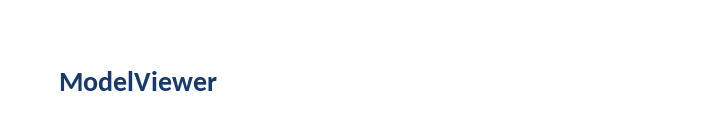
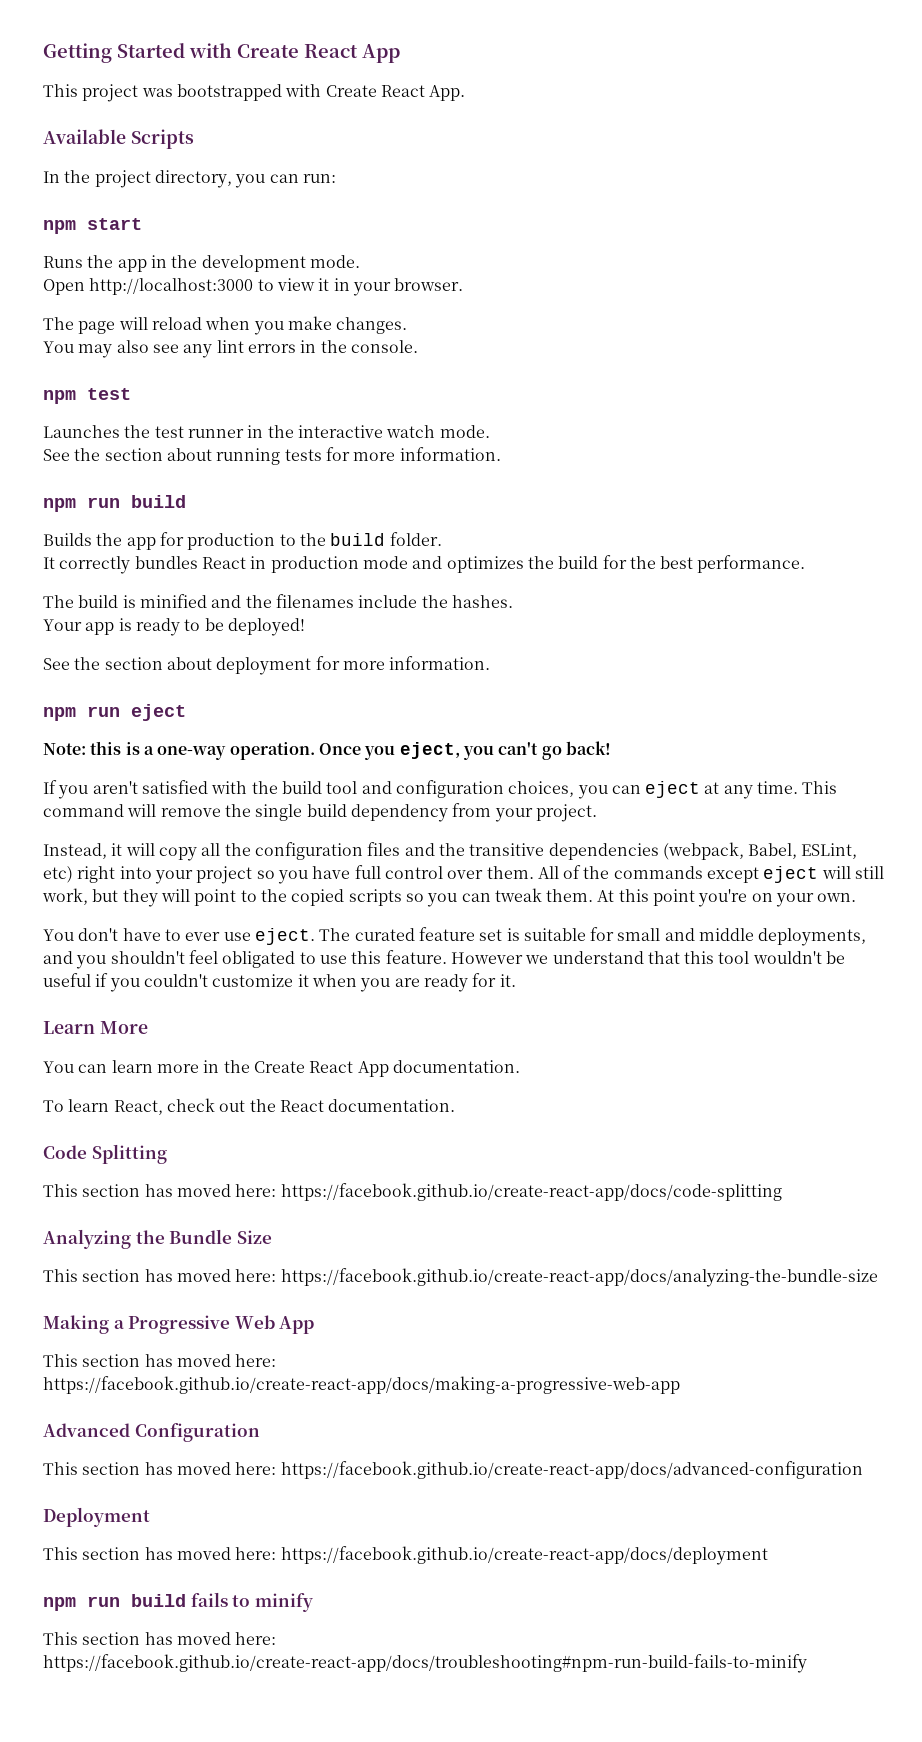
[59,71,217,91] ModelViewer -> [43,43,400,63] [43,84,466,102] [43,129,194,149] [43,170,336,188] [43,218,142,234] [43,255,360,272] [43,278,464,296] [43,316,408,335] [43,340,418,358] [43,388,131,404] [43,425,490,438] [43,447,501,465] [43,495,186,512] [43,532,442,550] [43,555,806,574] [43,594,513,608] [43,618,305,636] [43,656,491,675] [43,704,186,721] [43,741,611,760] [43,780,838,799] [43,803,597,822] [43,842,858,861] [43,865,885,884] [42,888,857,907] [43,927,867,946] [43,950,846,969] [43,973,516,992] [43,1021,148,1034] [43,1060,520,1077] [43,1098,456,1115] [43,1144,167,1164] [43,1183,782,1201] [43,1229,272,1249] [43,1268,878,1287] [43,1315,315,1334] [43,1354,277,1367] [43,1376,680,1394] [43,1423,260,1442] [43,1461,863,1479] [43,1507,150,1527] [43,1546,768,1565] [43,1592,313,1612] [43,1632,277,1645] [43,1654,807,1673] Getting Started with Create React App // This project was bootstrapped with Create React App. // Available Scripts // In the project directory, you can run: // npm start // Runs the app in the development mode. // Open http://localhost:3000 to view it in your browser. // The page will reload when you make changes. // You may also see any lint errors in the console. // npm test // Launches the test runner in the interactive watch mode. // See the section about running tests for more information. // npm run build // Builds the app for production to the build folder. // It correctly bundles React in production mode and optimizes the build for the best performance. // The build is minified and the filenames include the hashes. // Your app is ready to be deployed! // See the section about deployment for more information. // npm run eject // Note: this is a one-way operation. Once you eject, you can't go back! // If you aren't satisfied with the build tool and configuration choices, you can eject at any time. This command will remove the single build dependency from your project. // Instead, it will copy all the configuration files and the transitive dependencies (webpack, Babel, ESLint, etc) right into your project so you have full control over them. All of the commands except eject will still work, but they will point to the copied scripts so you can tweak them. At this point you're on your own. // You don't have to ever use eject. The curated feature set is suitable for small and middle deployments, and you shouldn't feel obligated to use this feature. However we understand that this tool wouldn't be useful if you couldn't customize it when you are ready for it. // Learn More // You can learn more in the Create React App documentation. // To learn React, check out the React documentation. // Code Splitting // This section has moved here: https://facebook.github.io/create-react-app/docs/code-splitting // Analyzing the Bundle Size // This section has moved here: https://facebook.github.io/create-react-app/docs/analyzing-the-bundle-size // Making a Progressive Web App // This section has moved here: https://facebook.github.io/create-react-app/docs/making-a-progressive-web-app // Advanced Configuration // This section has moved here: https://facebook.github.io/create-react-app/docs/advanced-configuration // Deployment // This section has moved here: https://facebook.github.io/create-react-app/docs/deployment // npm run build fails to minify // This section has moved here: https://facebook.github.io/create-react-app/docs/troubleshooting#npm-run-build-fails-to-minify

